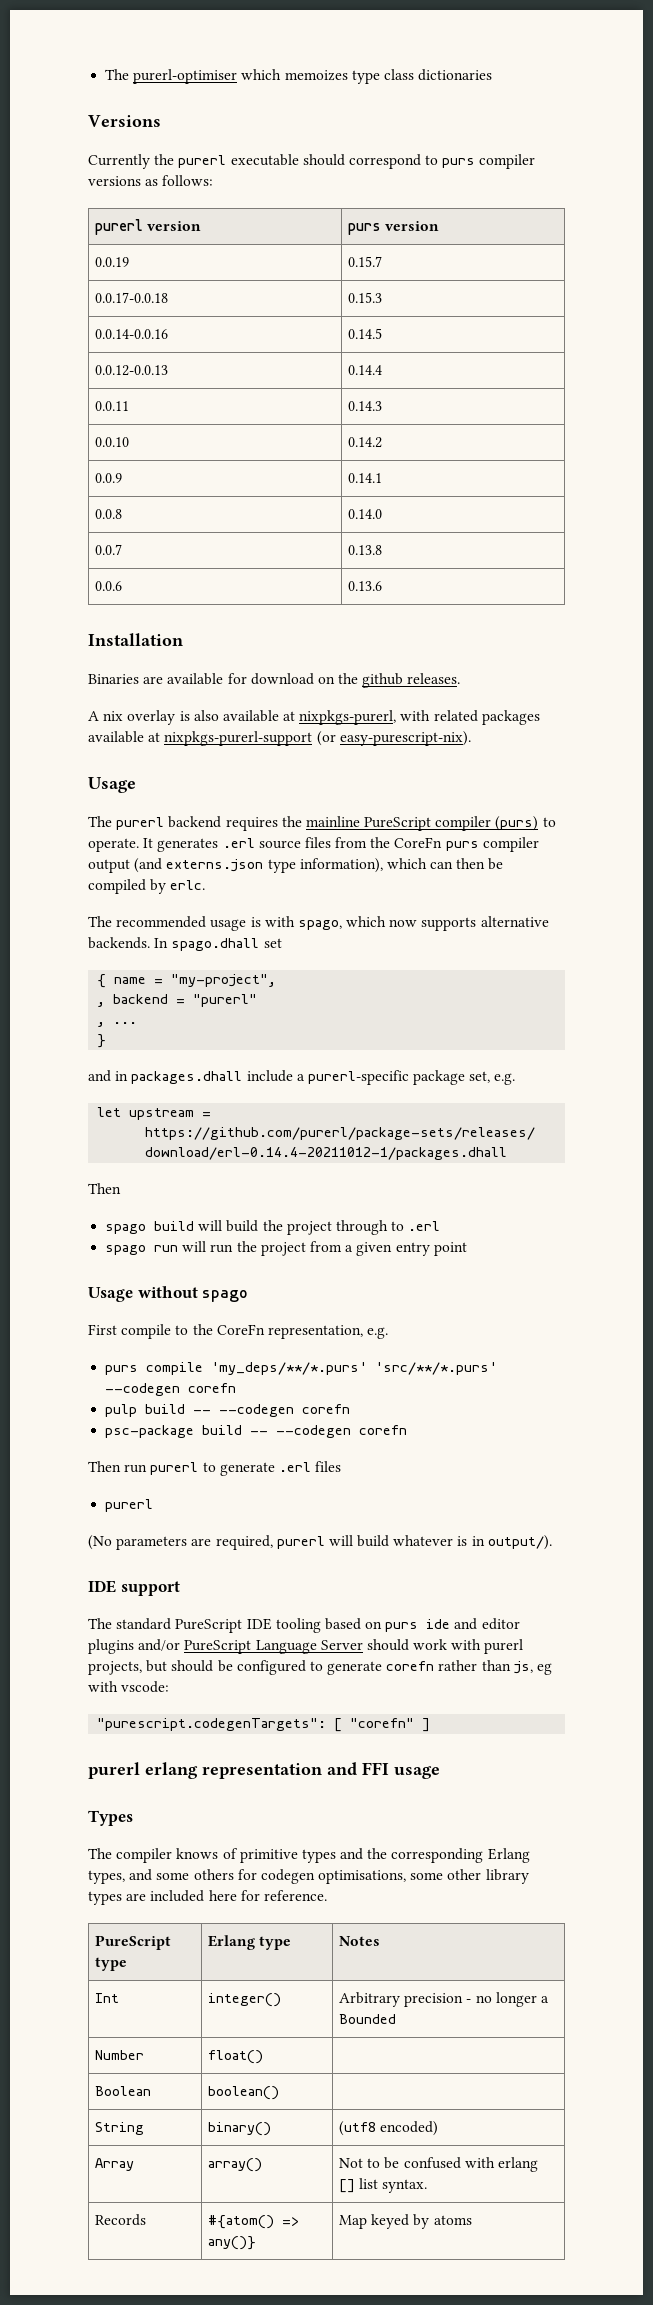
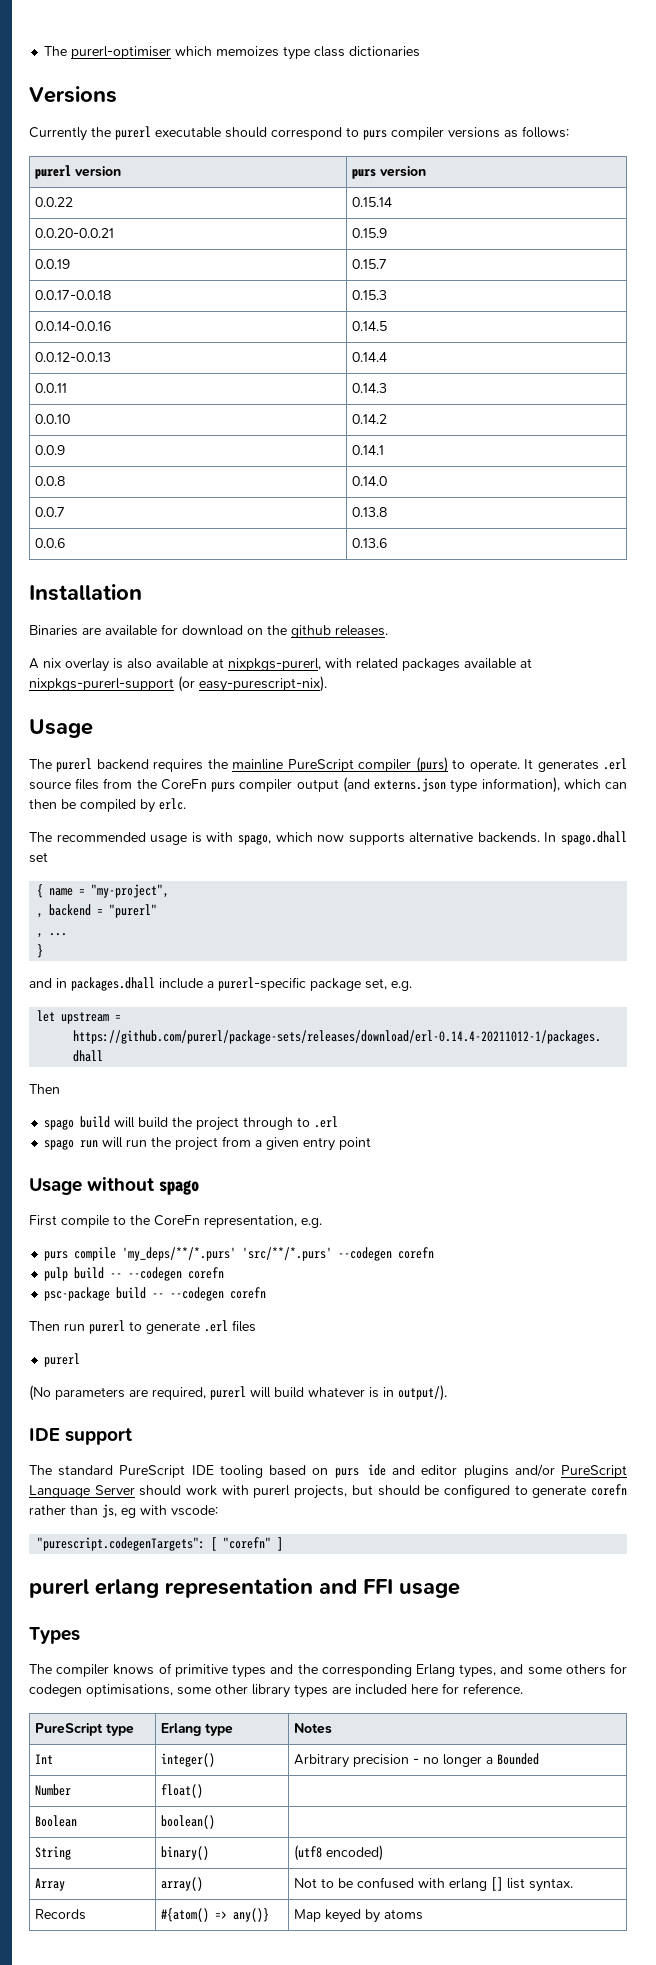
(440, 226) none -> [34,197,73,207] [351,197,392,207] [34,228,114,238] [351,228,387,238] // 0.0.22 | 0.15.14 // 0.0.20-0.0.21 | 0.15.9

